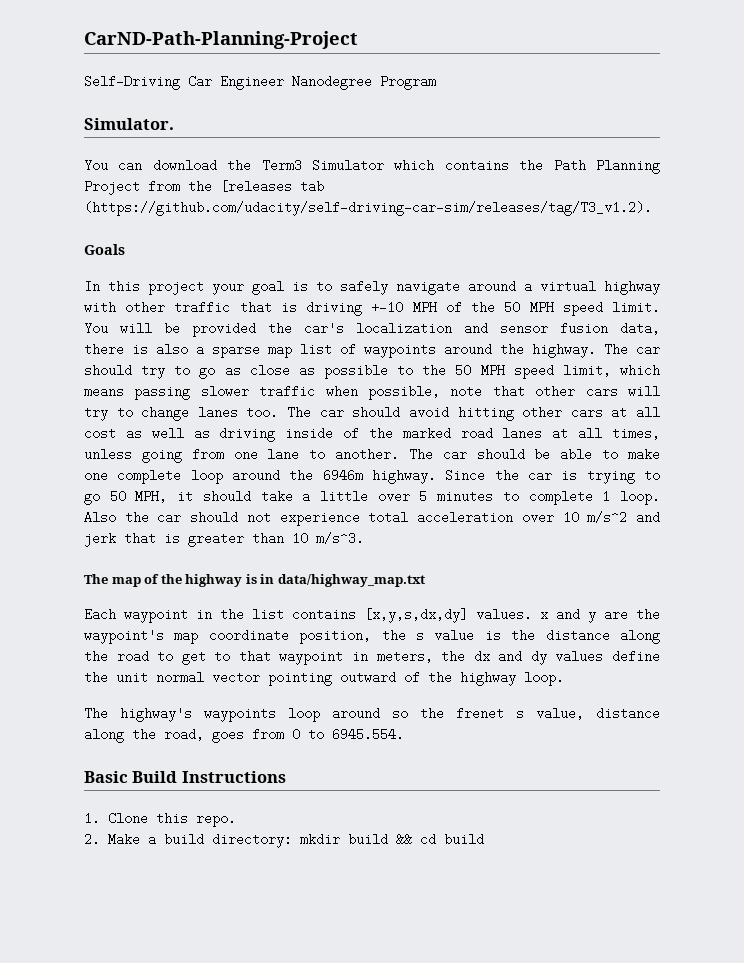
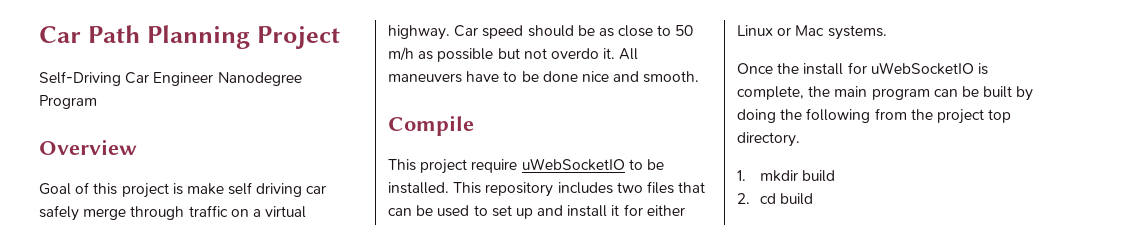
[84,31,358,49] CarND-Path-Planning-Project -> [39,25,340,49] Car Path Planning Project
[84,118,174,130] [84,159,660,174] [84,180,324,195] [84,201,652,216] [84,244,125,255] [84,280,660,295] [84,301,660,316] [84,322,660,337] [84,343,660,358] [84,364,661,379] [84,385,660,400] [84,406,661,421] [84,427,661,442] [84,448,660,463] [84,469,660,484] [84,490,660,505] [84,511,661,526] [84,532,364,547] [84,574,425,587] [84,608,660,623] [84,629,660,644] [84,650,660,665] [84,671,564,686] [84,707,660,722] [84,728,404,743] [84,771,286,783] [84,812,236,827] [84,833,412,848] Simulator. // You can download the Term3 Simulator which contains the Path Planning Project from the [releases tab (https://github.com/udacity/self-driving-car-sim/releases/tag/T3_v1.2). // Goals // In this project your goal is to safely navigate around a virtual highway with other traffic that is driving +-10 MPH of the 50 MPH speed limit. You will be provided the car's localization and sensor fusion data, there is also a sparse map list of waypoints around the highway. The car should try to go as close as possible to the 50 MPH speed limit, which means passing slower traffic when possible, note that other cars will try to change lanes too. The car should avoid hitting other cars at all cost as well as driving inside of the marked road lanes at all times, unless going from one lane to another. The car should be able to make one complete loop around the 6946m highway. Since the car is trying to go 50 MPH, it should take a little over 5 minutes to complete 1 loop. Also the car should not experience total acceleration over 10 m/s^2 and jerk that is greater than 10 m/s^3. // The map of the highway is in data/highway_map.txt // Each waypoint in the list contains [x,y,s,dx,dy] values. x and y are the waypoint's map coordinate position, the s value is the distance along the road to get to that waypoint in meters, the dx and dy values define the unit normal vector pointing outward of the highway loop. // The highway's waypoints loop around so the frenet s value, distance along the road, goes from 0 to 6945.554. // Basic Build Instructions // 1. Clone this repo. // 2. Make a build directory: mkdir build && -> [39,139,137,155] [39,182,327,198] [39,205,307,221] [388,25,694,40] [388,47,639,62] [388,71,700,83] [388,115,474,136] [388,158,664,174] [388,181,706,197] [388,204,685,219] [737,25,887,40] [737,62,988,75] [737,86,1034,101] [737,108,1012,124] [737,132,800,147] [737,170,836,182] [737,193,750,204] Overview // Goal of this project is make self driving car safely merge through traffic on a virtual highway. Car speed should be as close to 50 m/h as possible but not overdo it. All maneuvers have to be done nice and smooth. // Compile // This project require uWebSocketIO to be installed. This repository includes two files that can be used to set up and install it for either Linux or Mac systems. // Once the install for uWebSocketIO is complete, the main program can be built by doing the following from the project top directory. // 1. mkdir build // 2.

